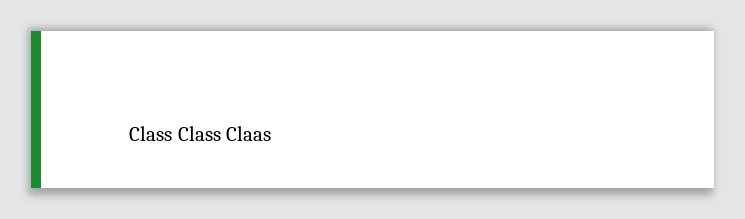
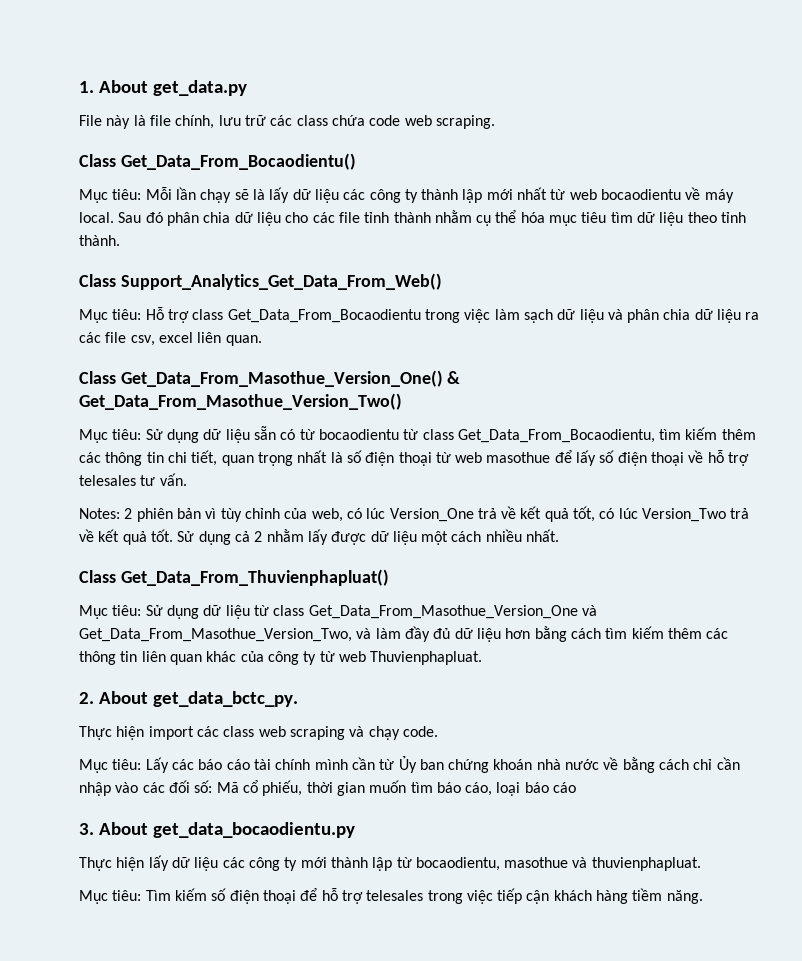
[129,126,272,141] Class Class Claas -> [79,80,247,96] [79,115,495,129] [79,153,356,170] [79,187,734,203] [79,210,747,226] [79,235,120,246] [79,273,442,290] [79,307,760,323] [79,332,262,346] [79,370,461,387] [79,393,402,410] [79,426,756,443] [79,450,750,466] [79,473,187,486] [79,506,750,522] [79,529,560,545] [79,569,389,586] [79,605,597,619] [79,626,729,642] [79,651,483,665] [79,691,298,707] [79,726,438,740] [79,756,740,773] [79,780,577,796] [79,822,355,838] [79,855,701,871] [79,888,703,904] 1. About get_data.py // File này là file chính, lưu trữ các class chứa code web scraping. // Class Get_Data_From_Bocaodientu() // Mục tiêu: Mỗi lần chạy sẽ là lấy dữ liệu các công ty thành lập mới nhất từ web bocaodientu về máy local. Sau đó phân chia dữ liệu cho các file tỉnh thành nhằm cụ thể hóa mục tiêu tìm dữ liệu theo tỉnh thành. // Class Support_Analytics_Get_Data_From_Web() // Mục tiêu: Hỗ trợ class Get_Data_From_Bocaodientu trong việc làm sạch dữ liệu và phân chia dữ liệu ra các file csv, excel liên quan. // Class Get_Data_From_Masothue_Version_One() & Get_Data_From_Masothue_Version_Two() // Mục tiêu: Sử dụng dữ liệu sẵn có từ bocaodientu từ class Get_Data_From_Bocaodientu, tìm kiếm thêm các thông tin chi tiết, quan trọng nhất là số điện thoại từ web masothue để lấy số điện thoại về hỗ trợ telesales tư vấn. // Notes: 2 phiên bản vì tùy chỉnh của web, có lúc Version_One trả về kết quả tốt, có lúc Version_Two trả về kết quả tốt. Sử dụng cả 2 nhằm lấy được dữ liệu một cách nhiều nhất. // Class Get_Data_From_Thuvienphapluat() // Mục tiêu: Sử dụng dữ liệu từ class Get_Data_From_Masothue_Version_One và Get_Data_From_Masothue_Version_Two, và làm đầy đủ dữ liệu hơn bằng cách tìm kiếm thêm các thông tin liên quan khác của công ty từ web Thuvienphapluat. // 2. About get_data_bctc_py. // Thực hiện import các class web scraping và chạy code. // Mục tiêu: Lấy các báo cáo tài chính mình cần từ Ủy ban chứng khoán nhà nước về bằng cách chỉ cần nhập vào các đối số: Mã cổ phiếu, thời gian muốn tìm báo cáo, loại báo cáo // 3. About get_data_bocaodientu.py // Thực hiện lấy dữ liệu các công ty mới thành lập từ bocaodientu, masothue và thuvienphapluat. // Mục tiêu: Tìm kiếm số điện thoại để hỗ trợ telesales trong việc tiếp cận khách hàng tiềm năng.

